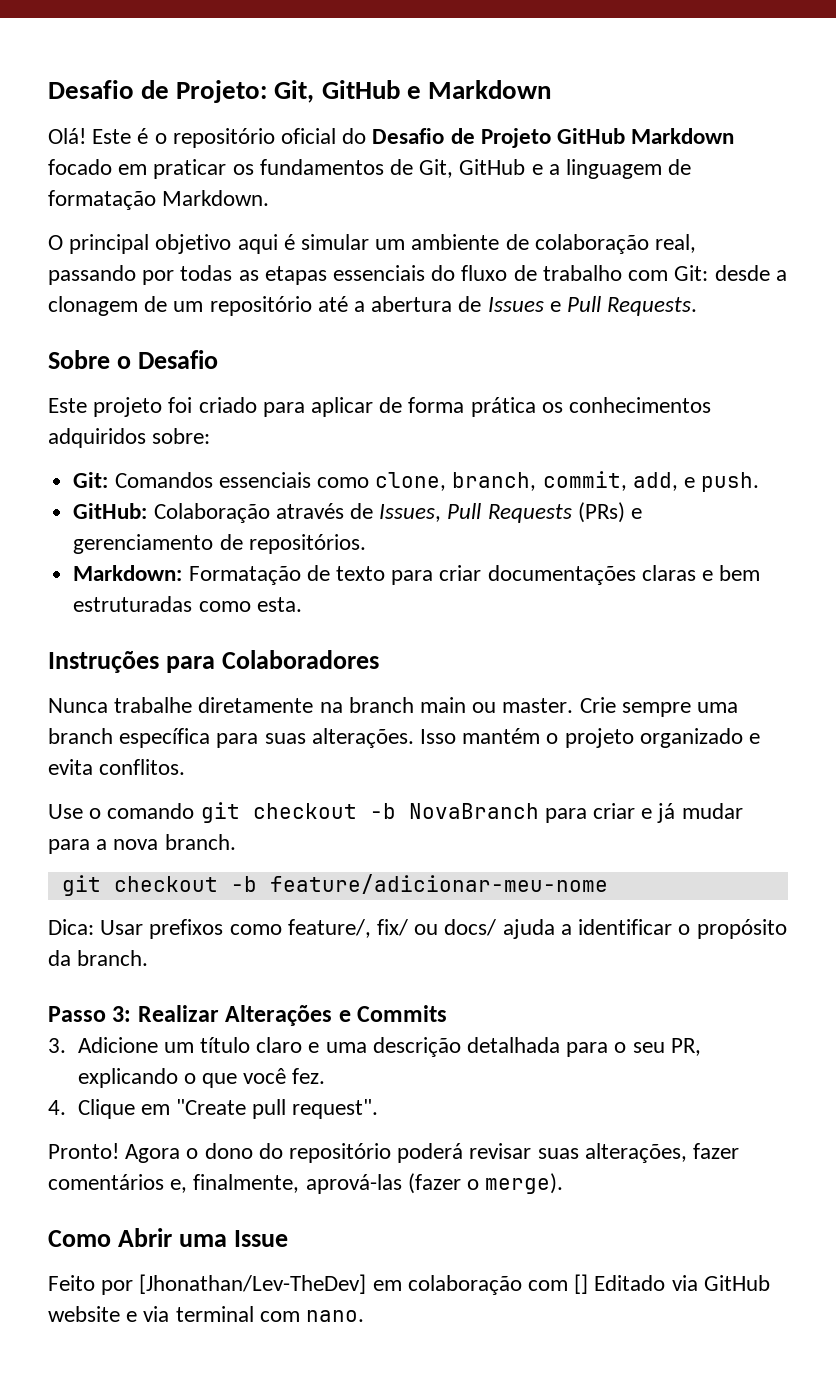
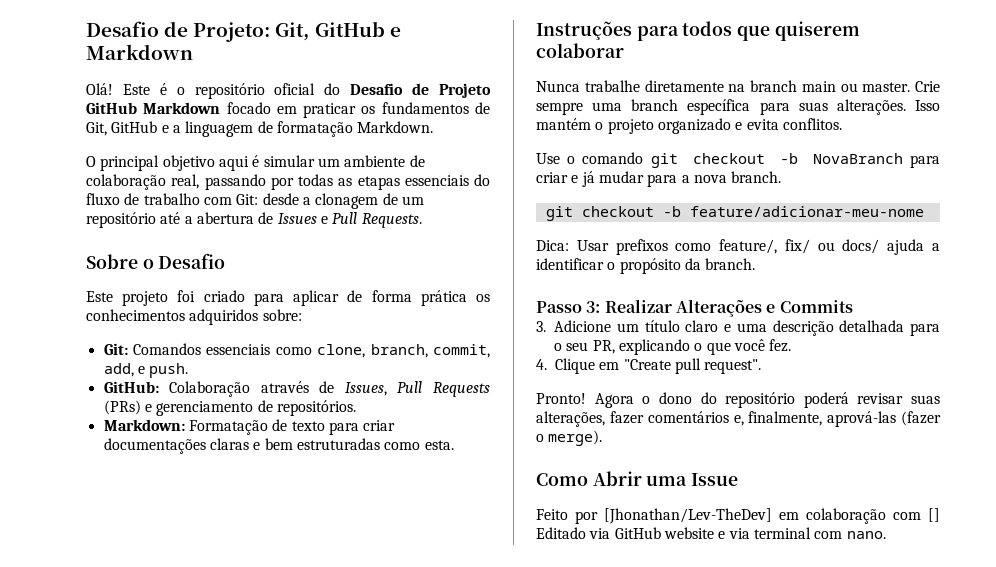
[221,650,379,669] Colaboradores -> [682,21,860,41] [536,43,624,58] todos que quiserem colaborar

